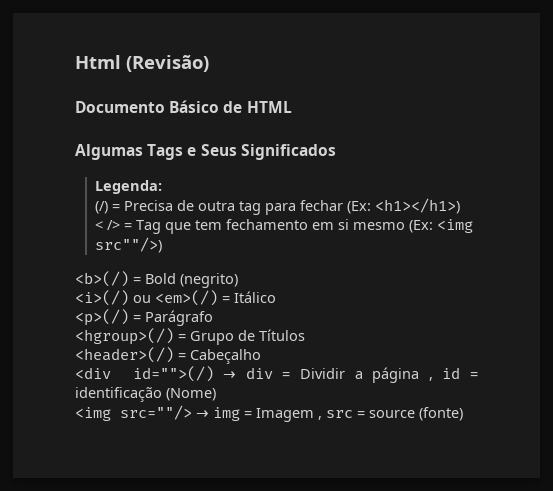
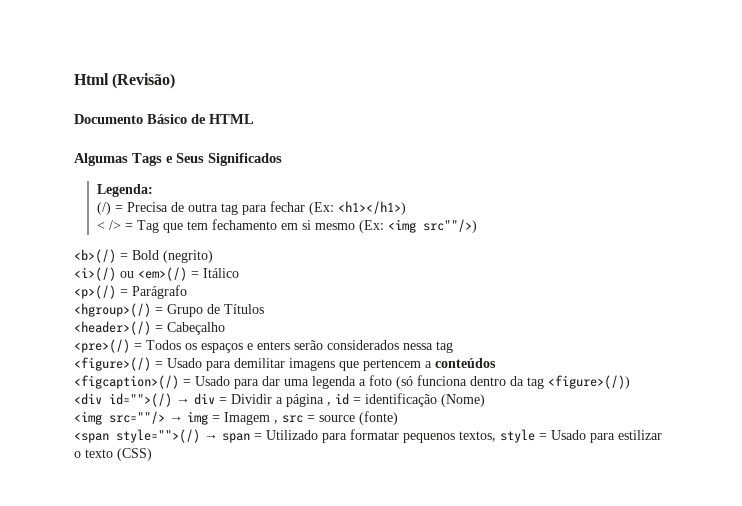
(261, 356) none -> [74,339,453,353] [74,357,496,371] [74,375,630,389] // <pre>(/) = Todos os espaços e enters serão considerados nessa tag // <figure>(/) = Usado para demilitar imagens que pertencem a conteúdos // <figcaption>(/) = Usado para dar uma legenda a foto (só funciona dentro da tag <figure>(/))
(463, 414) none -> [74,429,662,443] [74,448,152,461] // <span style="">(/) → span = Utilizado para formatar pequenos textos, style = Usado para estilizar o texto (CSS)

